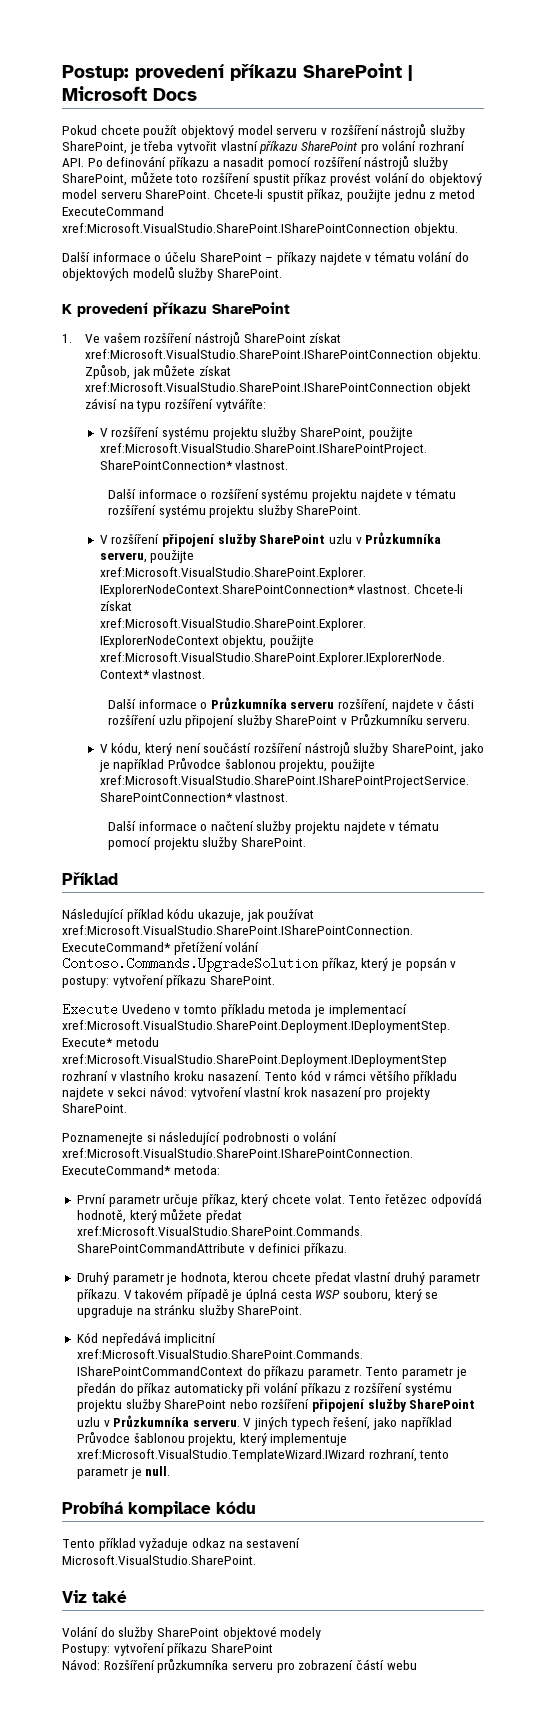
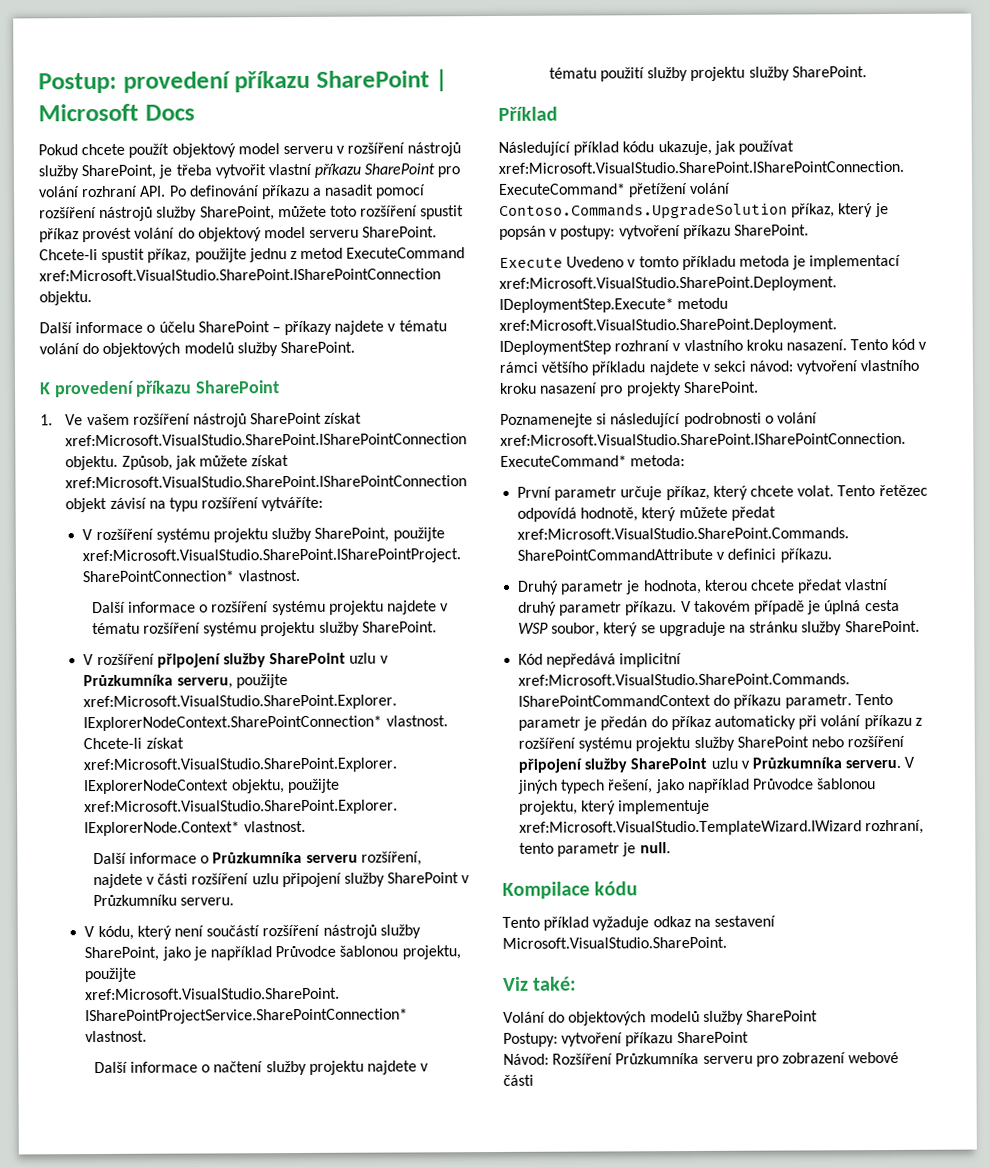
[107,837,151,850] pomocí -> [599,67,689,82] použití služby
[244,1087,307,1097] vlastní krok -> [860,359,920,372] [499,382,537,394] vlastního kroku
[343,1289,392,1302] souboru, -> [551,622,601,637] soubor,
[62,1501,211,1517] Probíhá kompilace -> [502,881,590,899] Kompilace
[92,1590,127,1603] také -> [532,976,578,991] také:
[118,1626,322,1640] služby SharePoint objektové modely -> [568,1010,818,1026] objektových modelů služby SharePoint
[157,1659,229,1673] průzkumníka -> [615,1052,700,1065] Průzkumníka
[355,1659,417,1670] částí webu -> [848,1051,900,1064] [503,1074,534,1086] webové části

